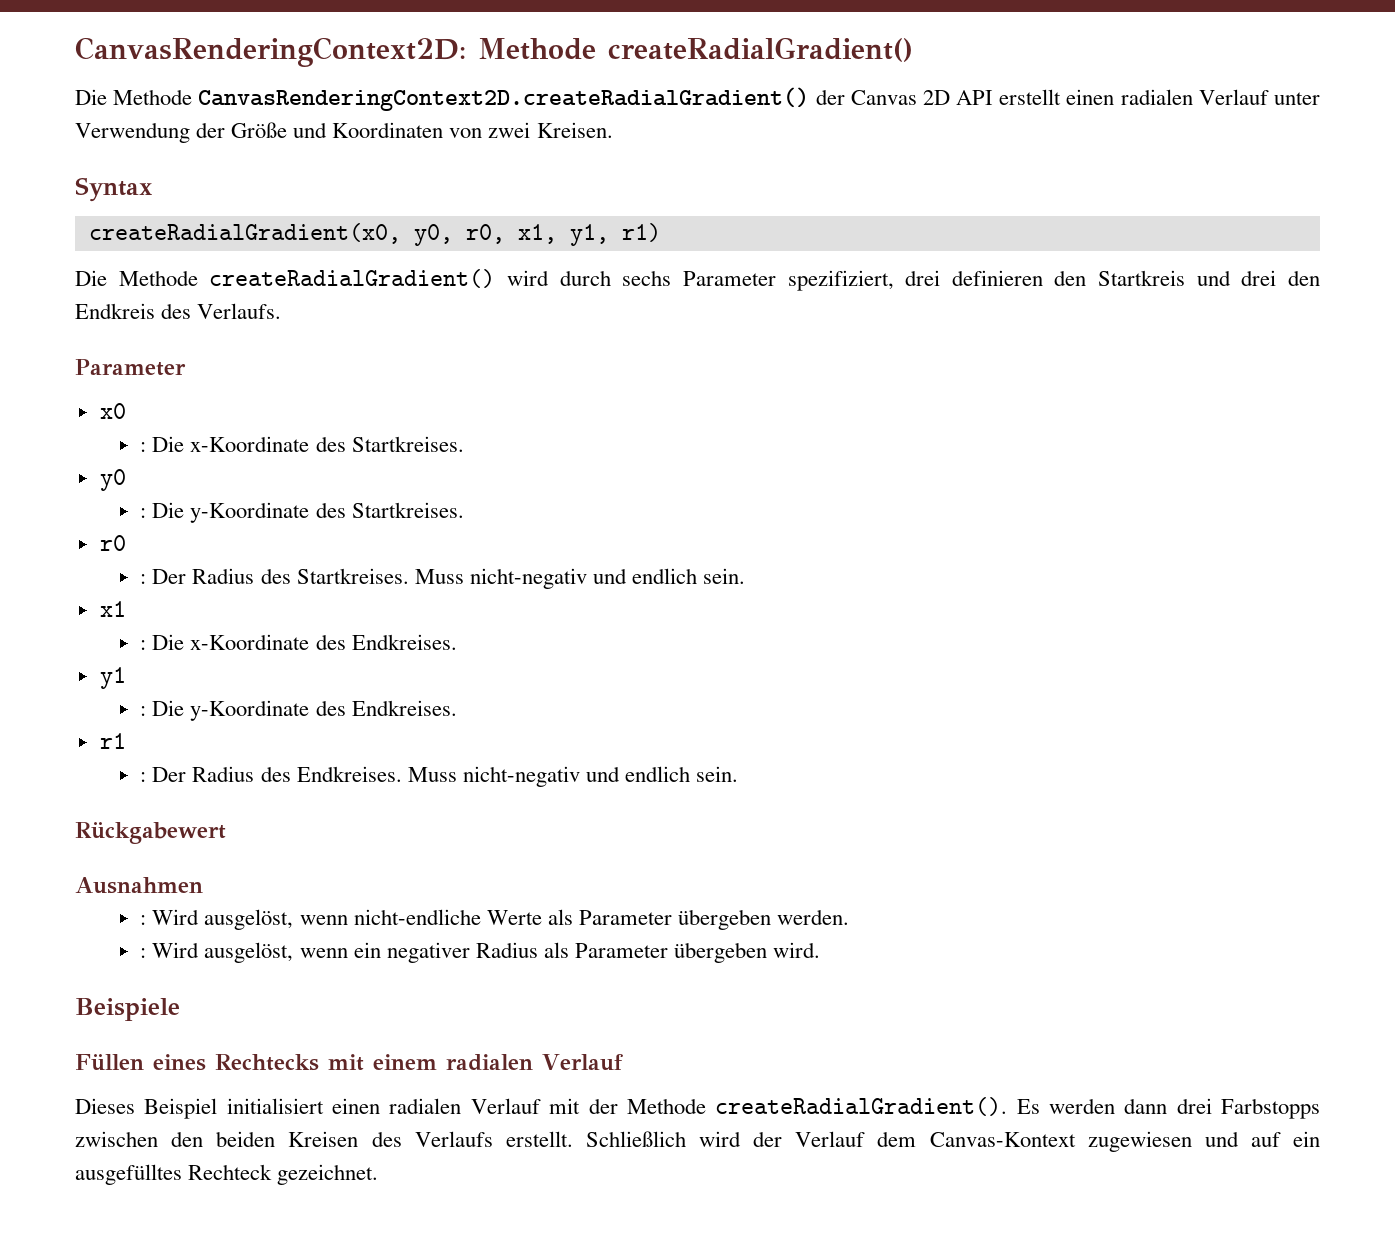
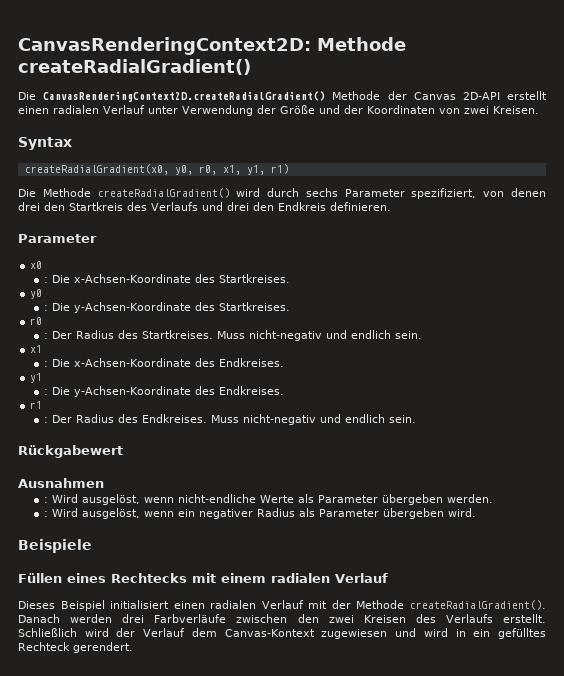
[113,87,994,111] Methode CanvasRenderingContext2D.createRadialGradient() der Canvas 2D API -> [43,91,500,102] CanvasRenderingContext2D.createRadialGradient() Methode der Canvas 2D-API
(328, 130) none -> [344,105,363,114] der
[905,270,1186,286] drei definieren den Startkreis -> [483,188,546,197] [18,202,198,211] von denen drei den Startkreis des Verlaufs
[161,303,282,319] des Verlaufs. -> [330,202,391,211] definieren.
[190,436,310,452] x-Koordinate -> [73,274,191,283] x-Achsen-Koordinate
[190,502,310,523] y-Koordinate -> [73,302,191,313] y-Achsen-Koordinate
[190,634,310,650] x-Koordinate -> [73,358,191,367] x-Achsen-Koordinate
[190,700,310,721] y-Koordinate -> [73,386,191,397] y-Achsen-Koordinate
[1016,1098,1321,1119] Es werden dann drei Farbstopps -> [18,614,227,623] Danach werden drei Farbverläufe
[216,1131,276,1147] beiden -> [328,615,354,623] zwei
[1250,1131,1320,1147] [75,1164,379,1185] auf ein ausgefülltes Rechteck gezeichnet. -> [423,628,547,639] [18,642,133,653] wird in ein gefülltes Rechteck gerendert.

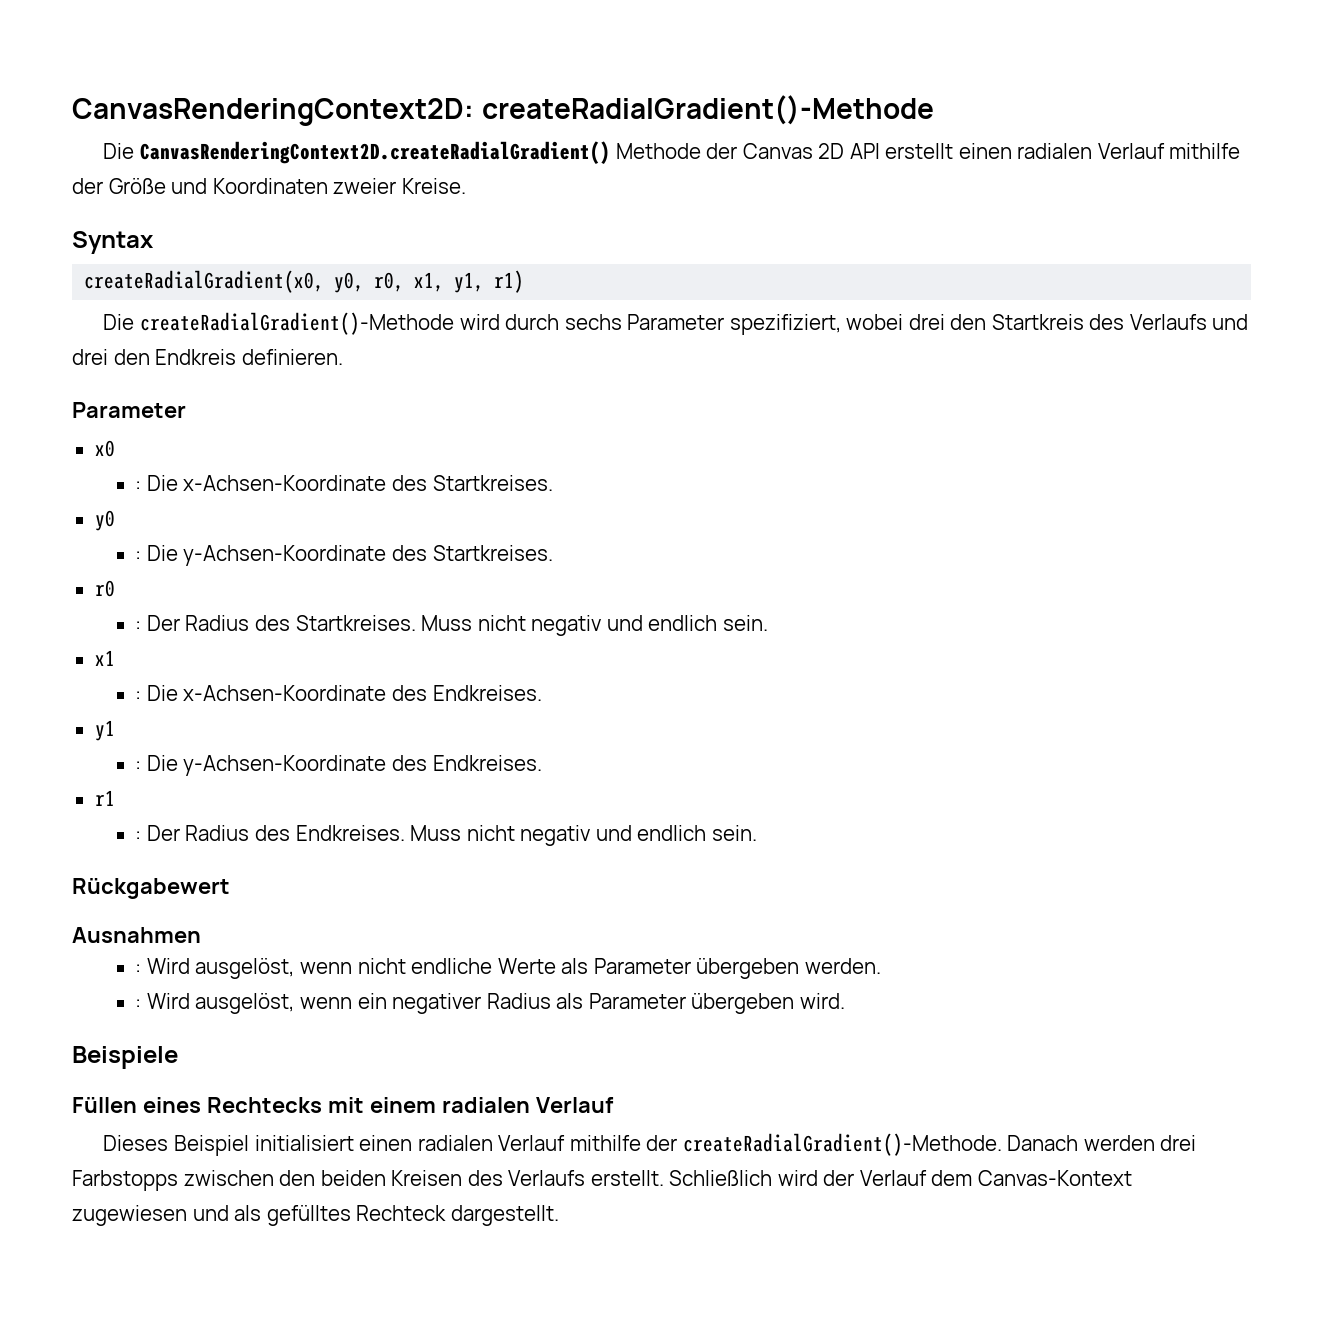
[317,37,406,51] [18,59,251,75] Methode createRadialGradient() -> [481,95,934,125] createRadialGradient()-Methode
[462,92,500,100] 2D-API -> [818,143,880,159] 2D API
[148,105,253,116] unter Verwendung -> [1169,143,1241,159] mithilfe
[344,105,539,114] der Koordinaten von zwei Kreisen. -> [212,178,466,194] Koordinaten zweier Kreise.
[42,188,230,198] Methode createRadialGradient() -> [140,312,455,335] createRadialGradient()-Methode
[483,188,546,197] von denen -> [846,314,904,330] wobei
[248,330,322,341] nicht-negativ -> [477,615,602,636] nicht negativ
[242,414,316,425] nicht-negativ -> [466,825,591,846] nicht negativ
[177,494,256,503] nicht-endliche -> [357,958,493,974] nicht endliche
[308,600,546,610] mit der Methode createRadialGradient(). -> [569,1133,1002,1156] mithilfe der createRadialGradient()-Methode.
[154,614,227,623] Farbverläufe -> [72,1170,178,1191] Farbstopps
[328,615,354,623] zwei -> [320,1170,386,1186] beiden
[423,628,491,637] wird in ein -> [234,1205,262,1221] als
[73,642,133,653] gerendert. -> [450,1205,559,1226] dargestellt.

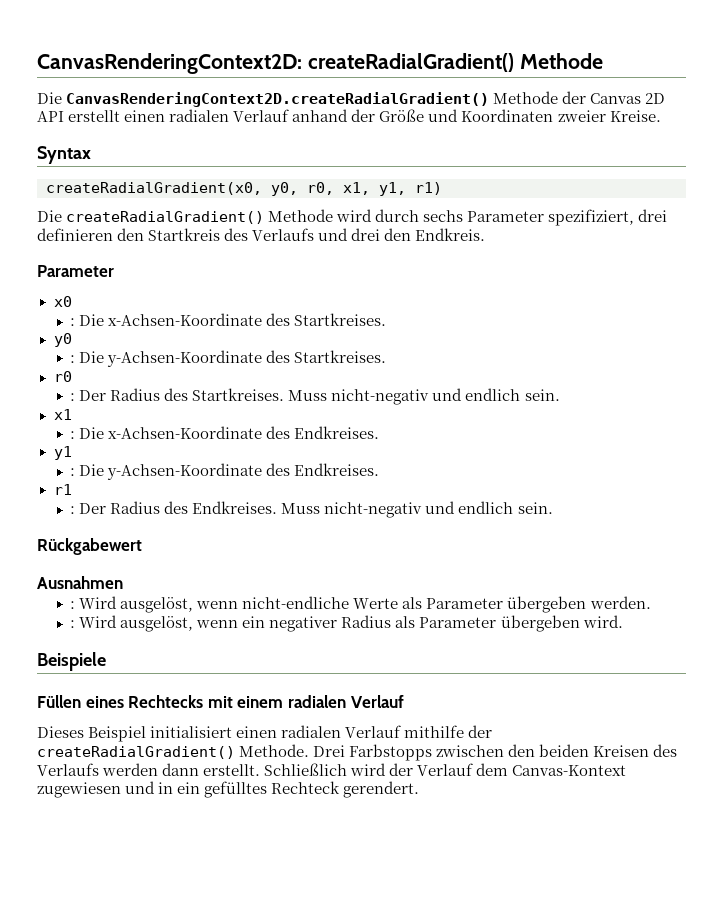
[481,95,934,125] createRadialGradient()-Methode -> [307,53,603,72] createRadialGradient() Methode
[1169,143,1241,159] mithilfe -> [292,109,349,122] anhand
[140,312,455,335] createRadialGradient()-Methode -> [66,209,334,224] createRadialGradient() Methode
[846,314,945,330] wobei drei -> [638,209,668,222] [37,228,113,241] drei definieren
[155,349,343,365] Endkreis definieren. -> [415,228,486,241] Endkreis.
[477,615,602,636] nicht negativ -> [331,389,430,405] nicht-negativ
[466,825,591,846] nicht negativ -> [324,502,423,518] nicht-negativ
[357,958,493,974] nicht endliche -> [242,596,350,609] nicht-endliche
[682,1133,1197,1156] createRadialGradient()-Methode. Danach werden drei -> [37,744,346,759] createRadialGradient() Methode. Drei
(586, 1178) none -> [102,763,200,776] werden dann
[234,1205,262,1221] als -> [158,782,201,794] in ein
[450,1205,559,1226] dargestellt. -> [343,781,420,798] gerendert.

